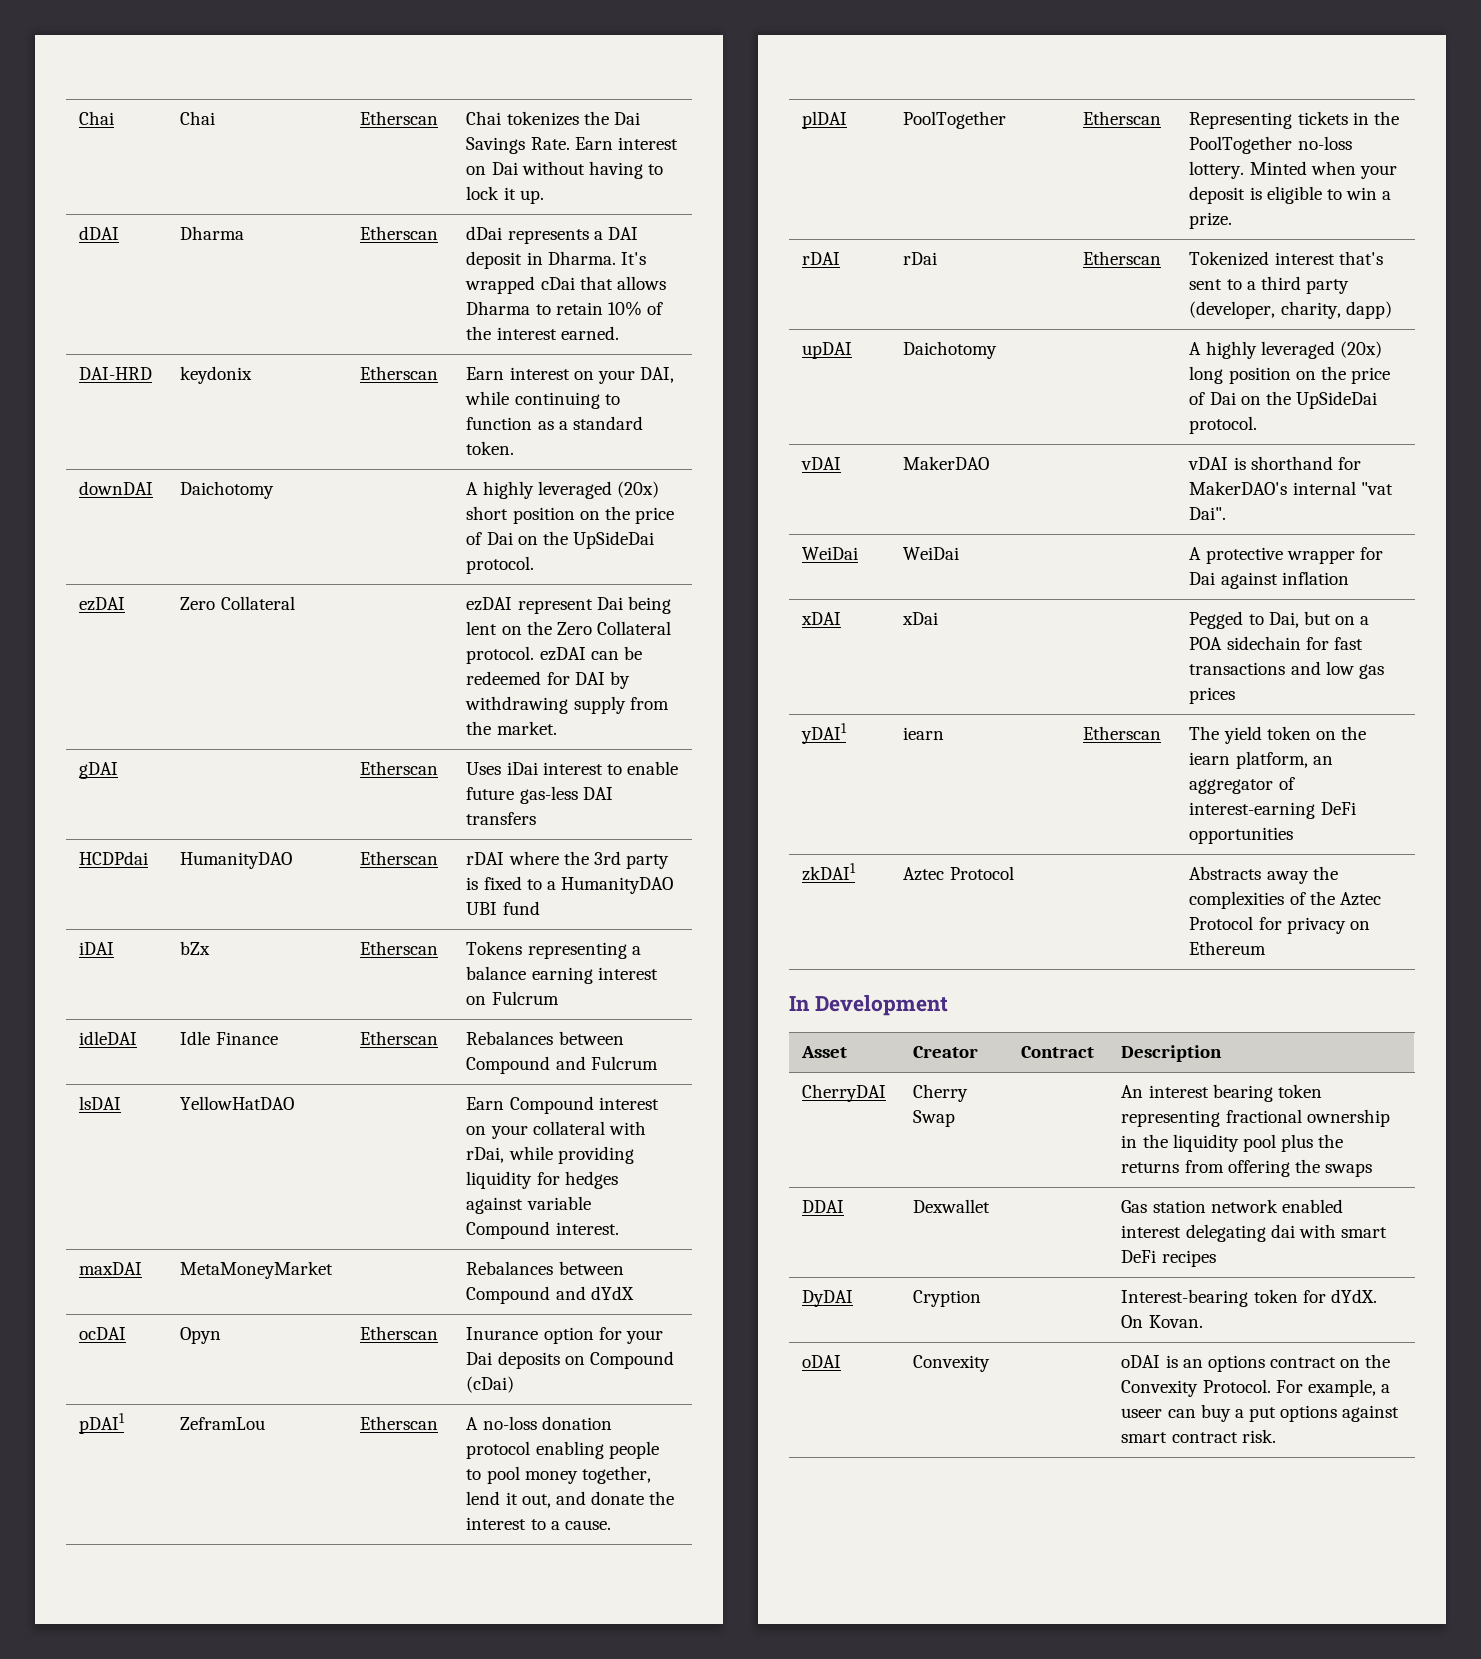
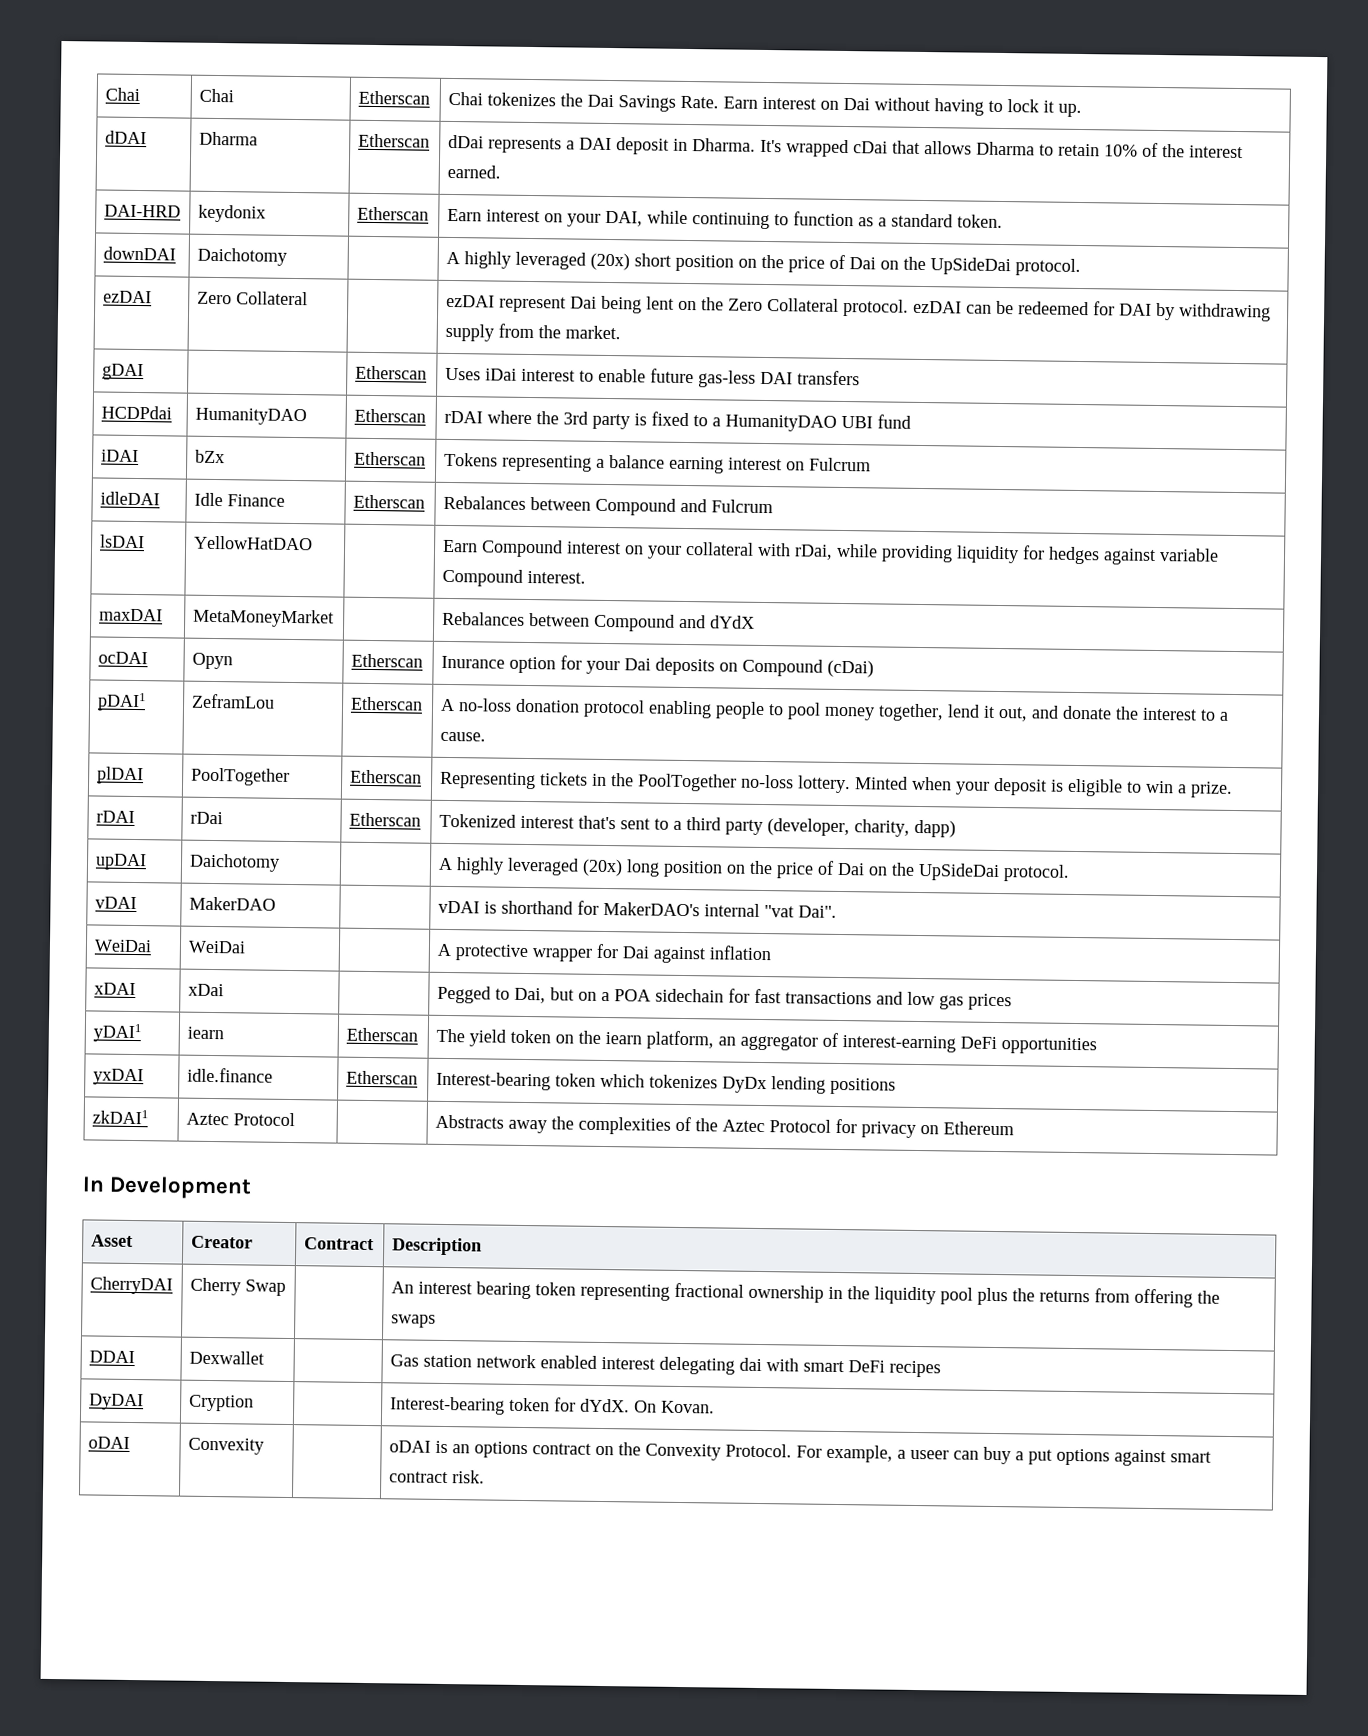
(1294, 835) none -> [92,1068,144,1086] [186,1067,273,1083] [345,1070,418,1085] [435,1071,896,1095] // yxDAI | idle.finance | Etherscan | Interest-bearing token which tokenizes DyDx lending positions

